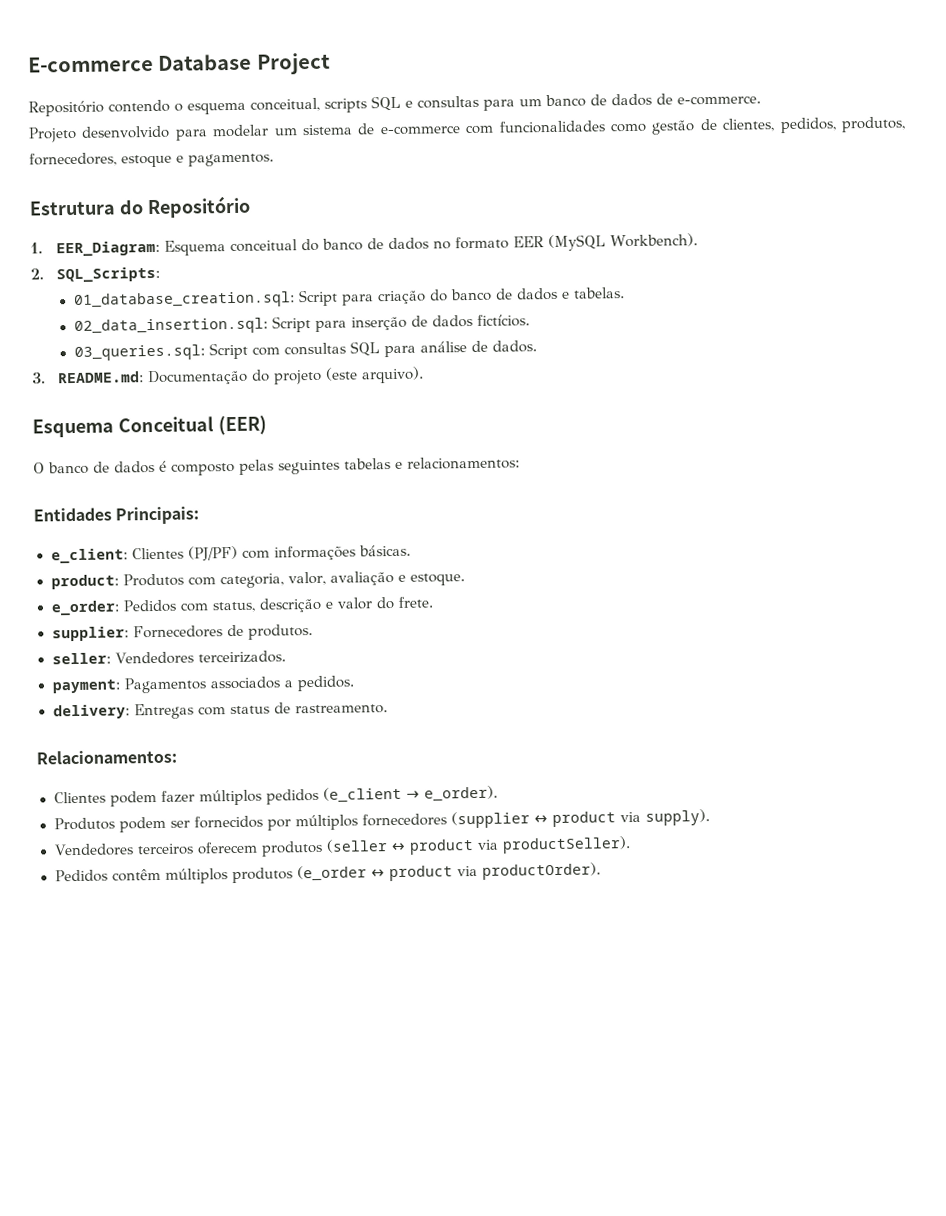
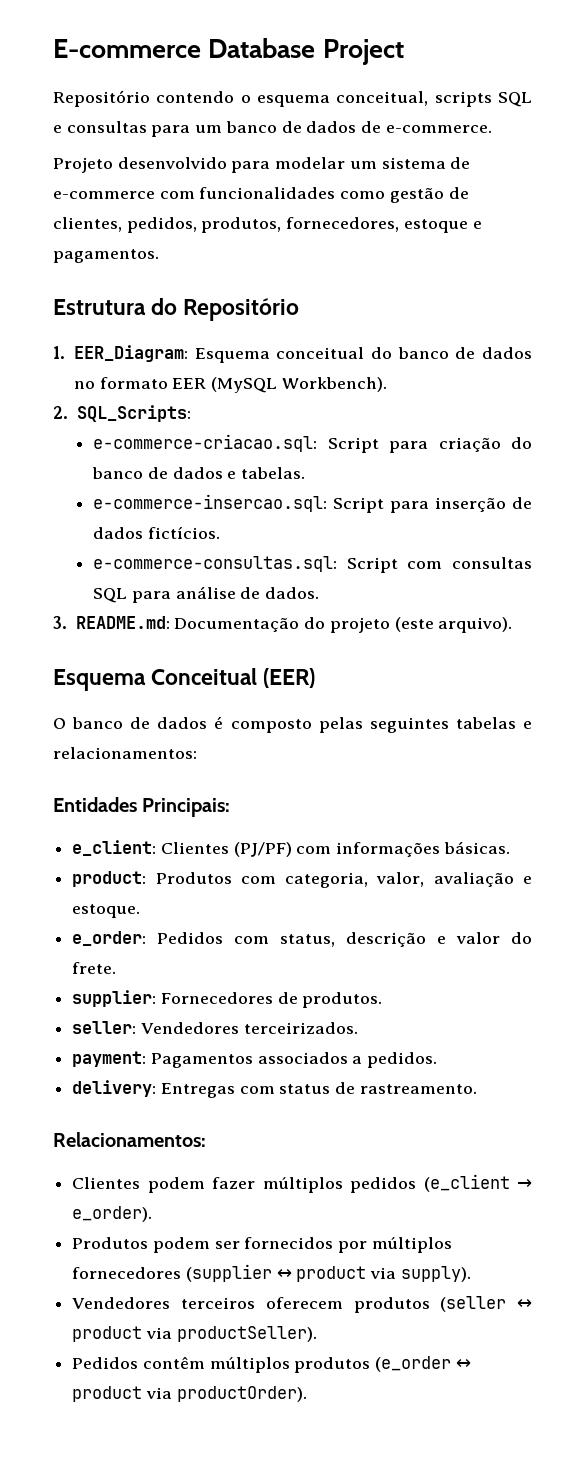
[73,291,295,310] 01_database_creation.sql: -> [93,434,318,452] e-commerce-criacao.sql:
[73,317,268,335] 02_data_insertion.sql: -> [93,494,328,512] e-commerce-insercao.sql:
[73,344,205,361] 03_queries.sql: -> [93,556,338,572] e-commerce-consultas.sql:

